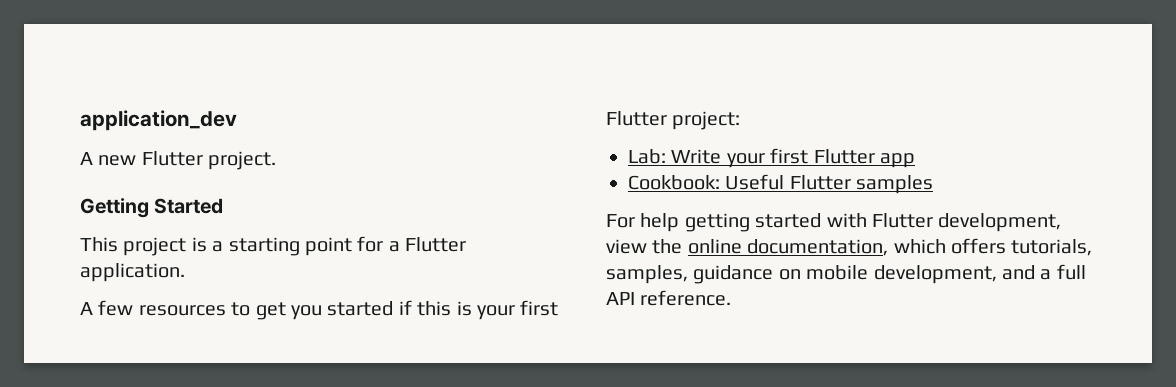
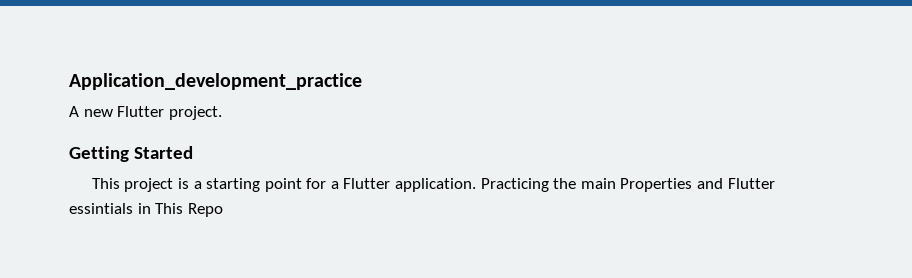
[80,110,237,131] application_dev -> [69,73,362,90] Application_development_practice
[80,300,559,320] [606,111,741,130] [628,148,915,168] [628,174,934,194] [606,213,1062,232] [606,238,1093,256] [606,264,1086,284] [606,290,732,306] // A few resources to get you started if this is your first Flutter project: // Lab: Write your first Flutter app // Cookbook: Useful Flutter samples // For help getting started with Flutter development, view the online documentation, which offers tutorials, samples, guidance on mobile development, and a full API reference. -> [480,178,775,192] [69,203,223,217] Practicing the main Properties and Flutter essintials in This Repo

